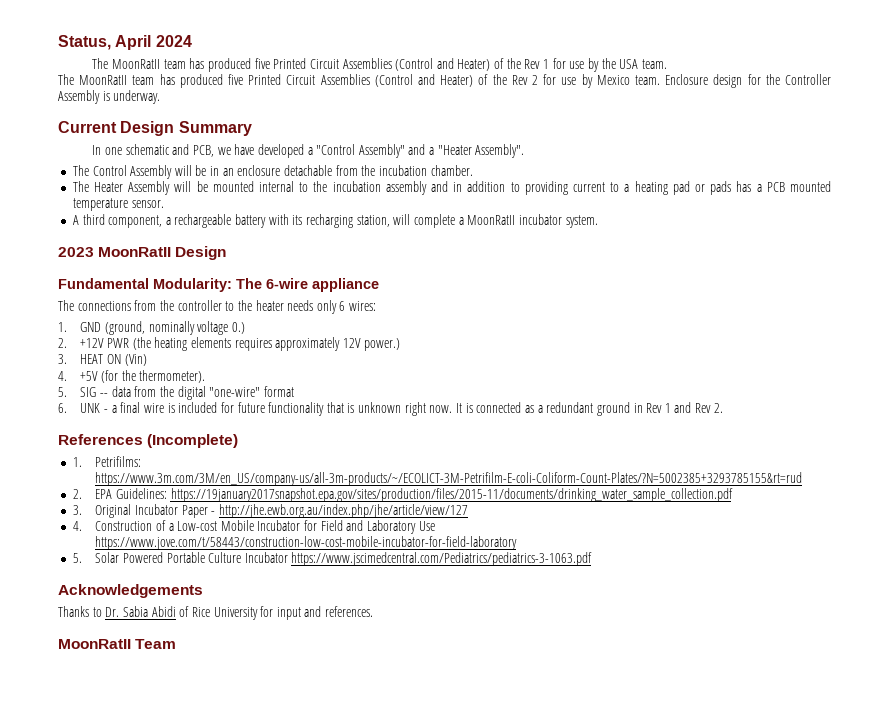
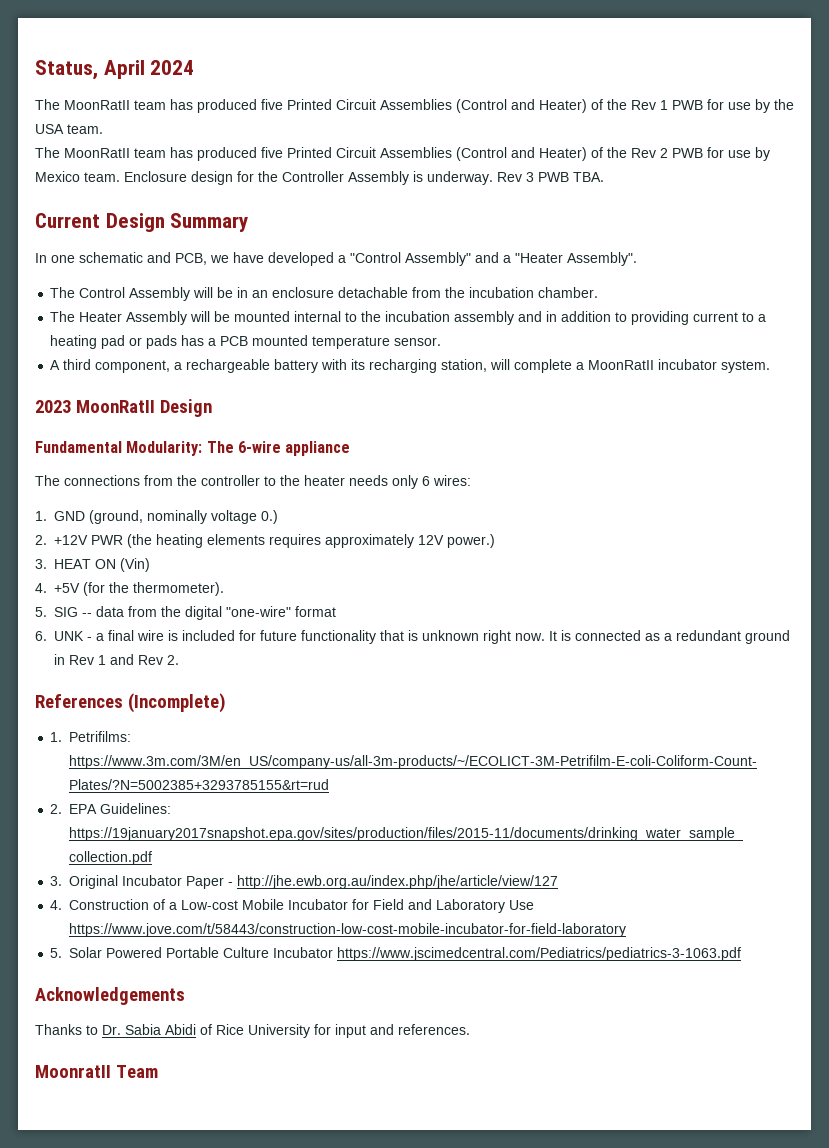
(550, 64) none -> [672,100,703,110] PWB
(538, 80) none -> [672,148,703,158] PWB
(161, 97) none -> [497,172,604,182] Rev 3 PWB TBA.
[58,639,131,649] MoonRatII -> [35,1065,111,1078] MoonratII

